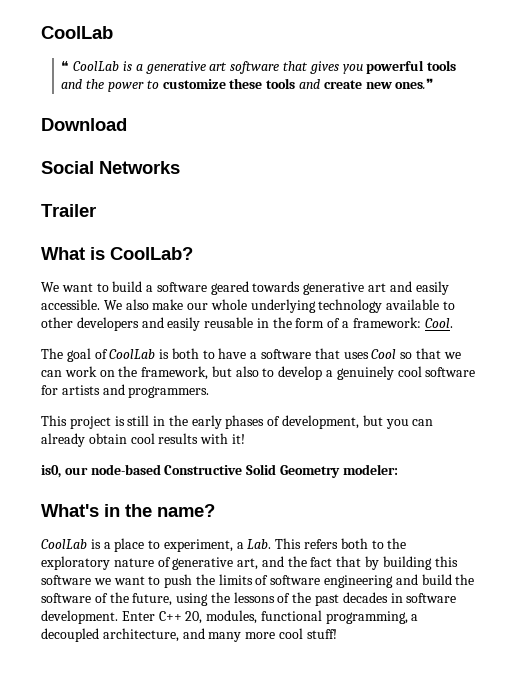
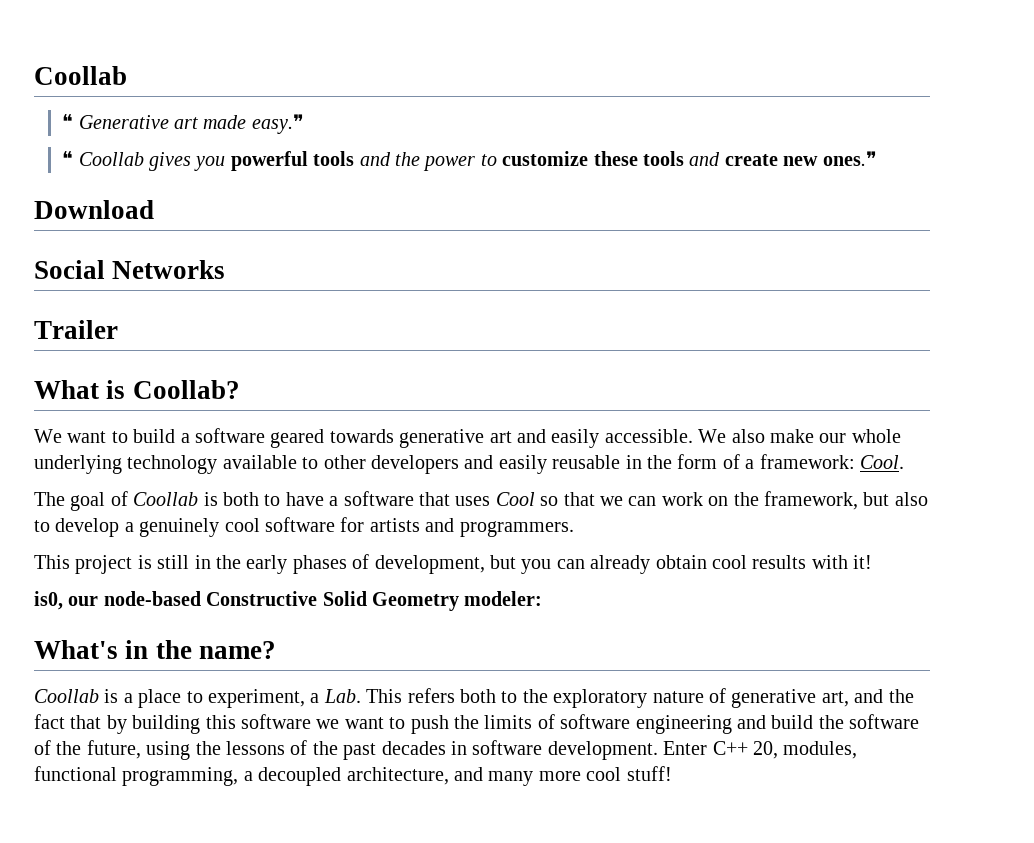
[41,26,113,39] [61,61,308,74] CoolLab // ❝ CoolLab is a generative art software that -> [34,66,127,85] [62,114,304,134] [62,151,144,166] Coollab // ❝ Generative art made easy.❞ // ❝ Coollab
[110,247,193,260] CoolLab? -> [132,380,240,399] Coollab?
[109,349,156,359] CoolLab -> [133,492,199,506] Coollab
[41,539,87,549] CoolLab -> [34,689,99,703] Coollab

